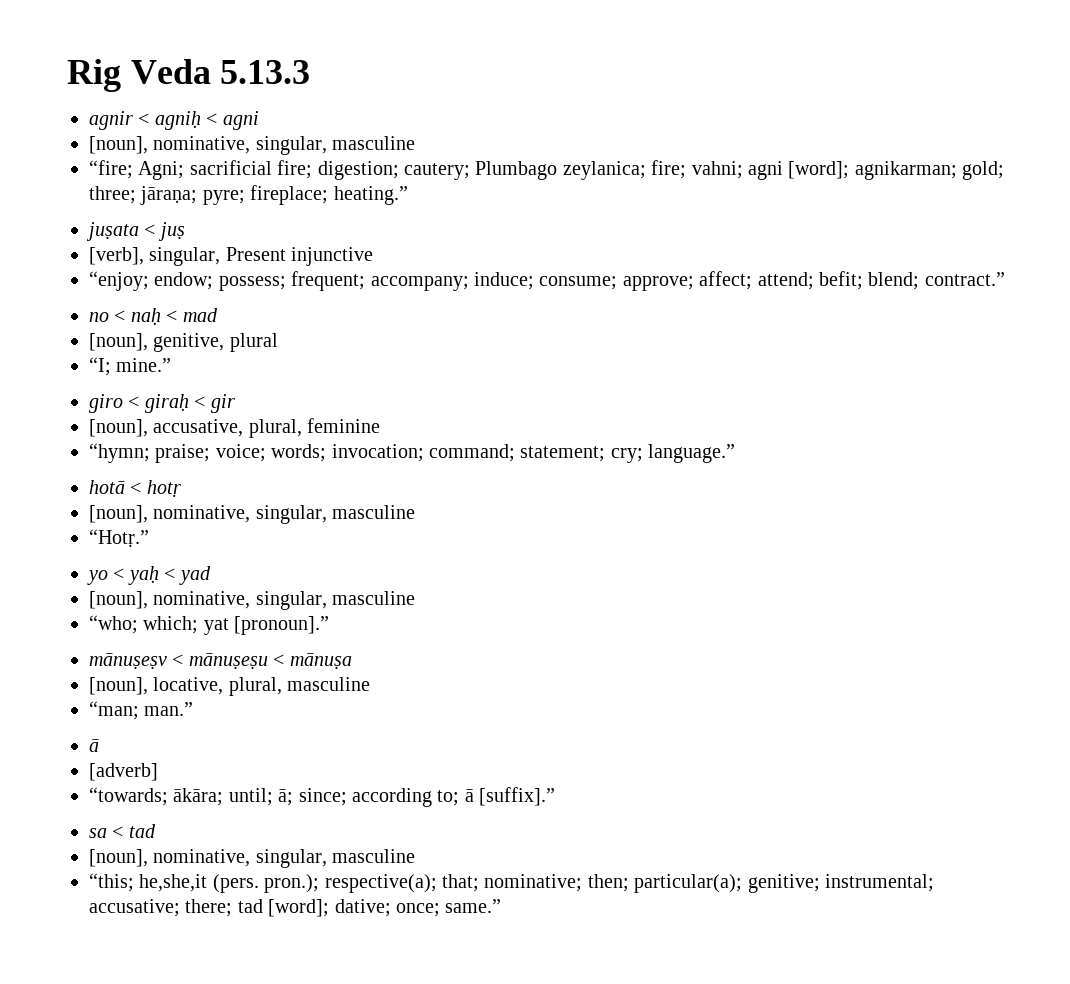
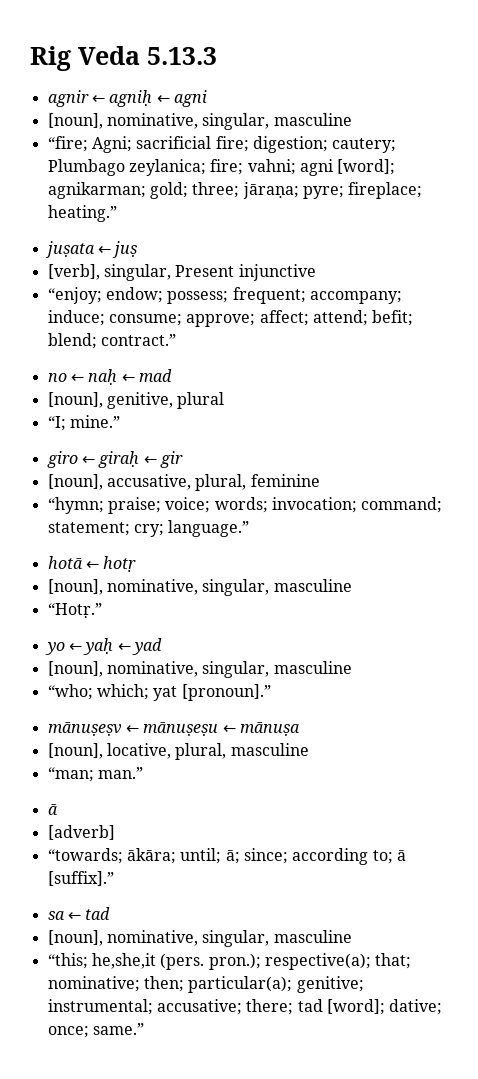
[138,111,218,130] < agniḥ < -> [91,90,170,107] ← agniḥ ←
[144,224,156,236] < -> [97,246,111,254] ←
[114,308,178,325] < naḥ < -> [70,369,135,385] ← naḥ ←
[128,394,206,413] < giraḥ < -> [81,451,157,468] ← giraḥ ←
[130,482,142,494] < -> [85,561,99,569] ←
[113,566,176,585] < yaḥ < -> [68,638,131,655] ← yaḥ ←
[172,653,285,669] < mānuṣeṣu < -> [125,722,236,736] ← mānuṣeṣu ←
[112,826,124,838] < -> [67,912,81,920] ←

